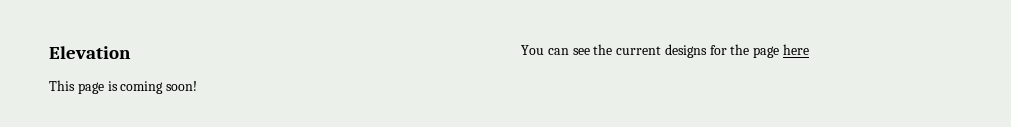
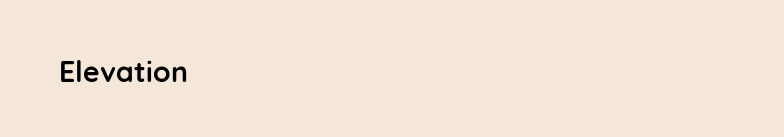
[49,80,198,94] [521,44,810,58] // This page is coming soon! // You can see the current designs for the page here -> (188, 71) none

